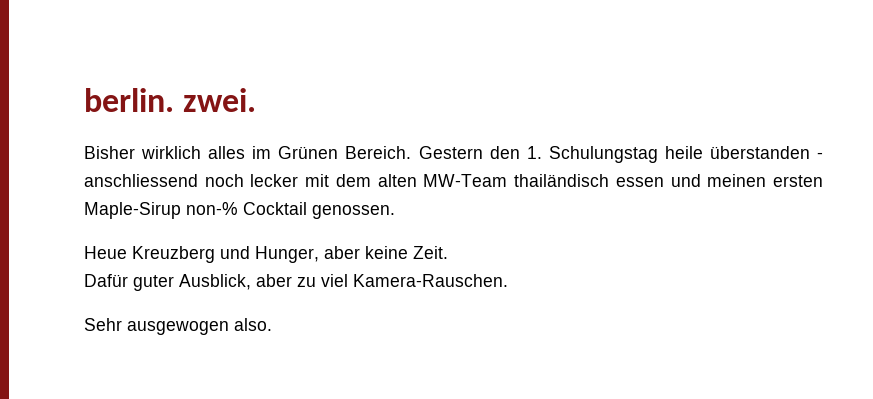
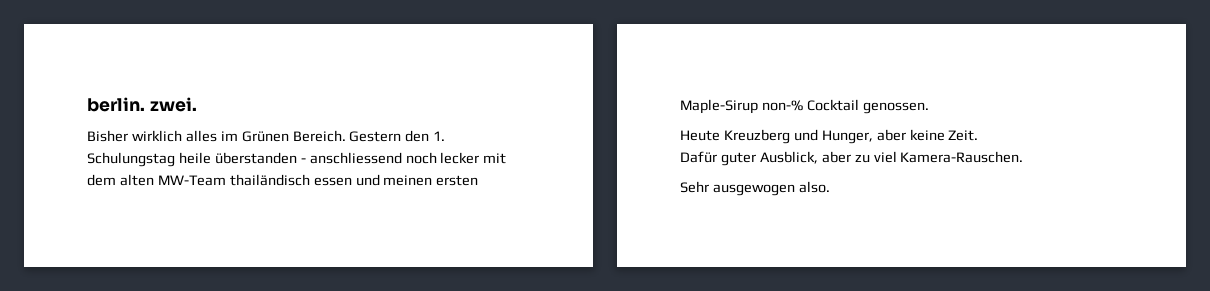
[84,246,127,259] Heue -> [680,130,720,141] Heute

